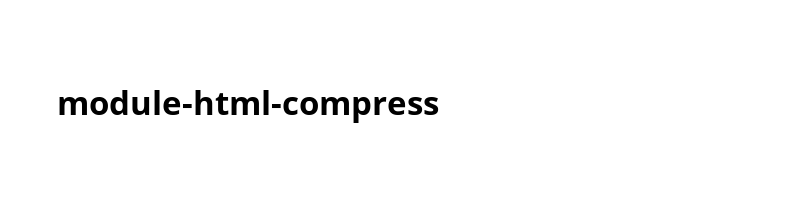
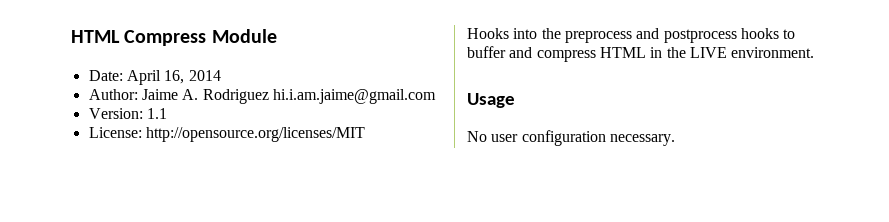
[57,90,439,123] module-html-compress -> [71,29,277,46] [88,70,221,85] [88,89,436,104] [88,108,167,119] [88,127,365,142] [467,28,796,43] [467,46,815,62] [467,93,515,108] [467,130,675,146] HTML Compress Module // Date: April 16, 2014 // Author: Jaime A. Rodriguez hi.i.am.jaime@gmail.com // Version: 1.1 // License: http://opensource.org/licenses/MIT // Hooks into the preprocess and postprocess hooks to buffer and compress HTML in the LIVE environment. // Usage // No user configuration necessary.

